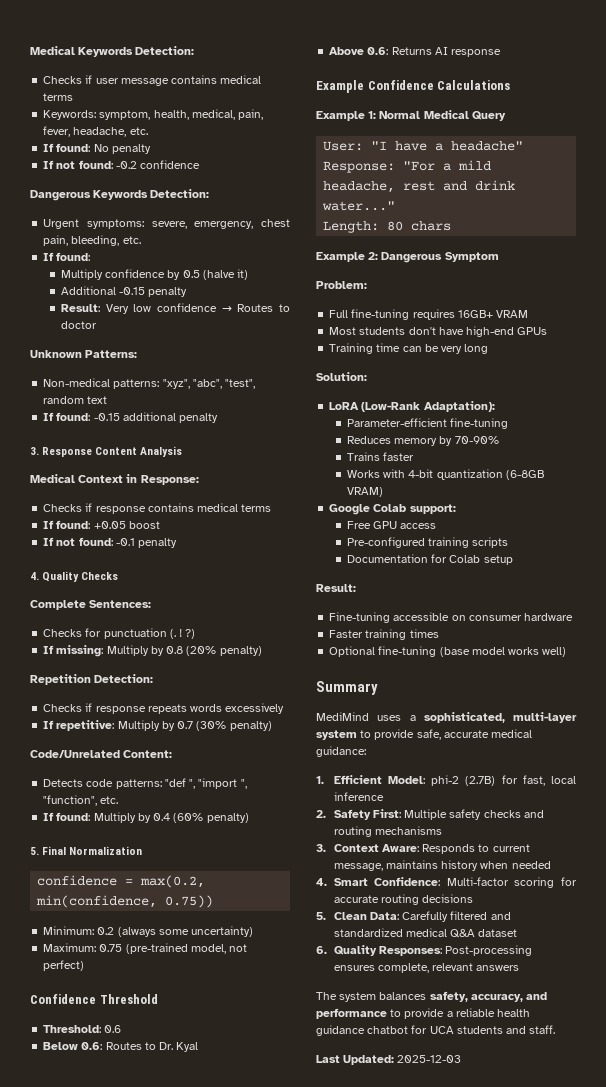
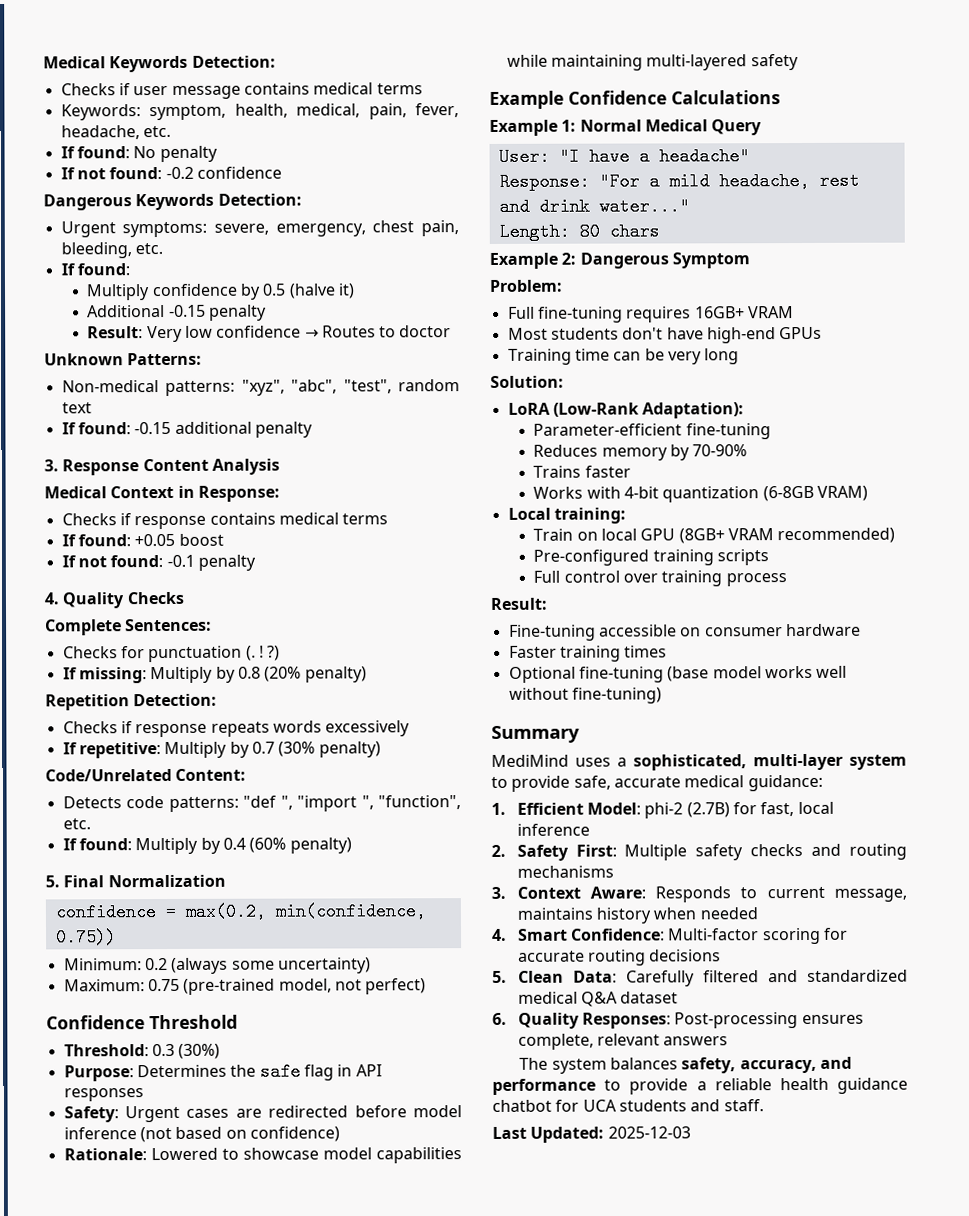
[104,1025,122,1033] [43,1042,199,1052] [329,47,502,57] 0.6 // Below 0.6: Routes to Dr. Kyal // Above 0.6: Returns AI response -> [151,1043,221,1059] [63,1062,382,1082] [63,1088,144,1102] [63,1105,462,1123] [63,1126,340,1143] [63,1147,462,1164] [506,54,799,71] 0.3 (30%) // Purpose: Determines the safe flag in API responses // Safety: Urgent cases are redirected before model inference (not based on confidence) // Rationale: Lowered to showcase model capabilities while maintaining multi-layered safety
[329,504,456,515] [346,521,437,529] [346,537,509,548] [346,554,513,565] Google Colab support: // Free GPU access // Pre-configured training scripts // Documentation for Colab setup -> [507,507,626,524] [533,527,896,544] [533,549,769,566] [533,570,787,587] Local training: // Train on local GPU (8GB+ VRAM recommended) // Pre-configured training scripts // Full control over training process
[542,647,567,657] well) -> [816,665,848,678] [508,687,662,704] well without fine-tuning)

